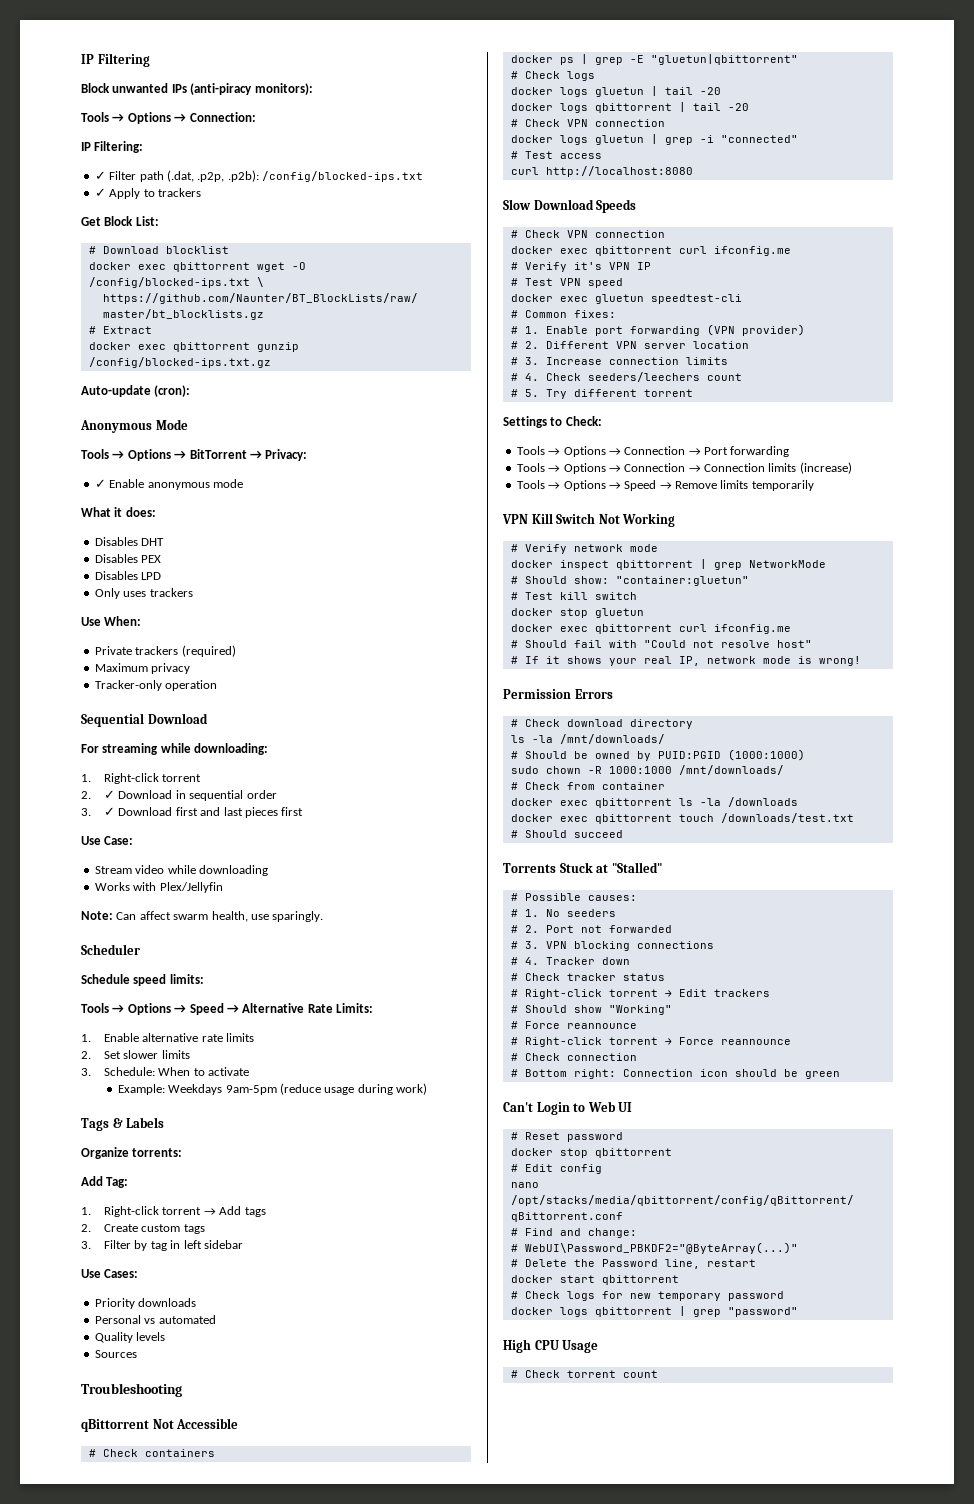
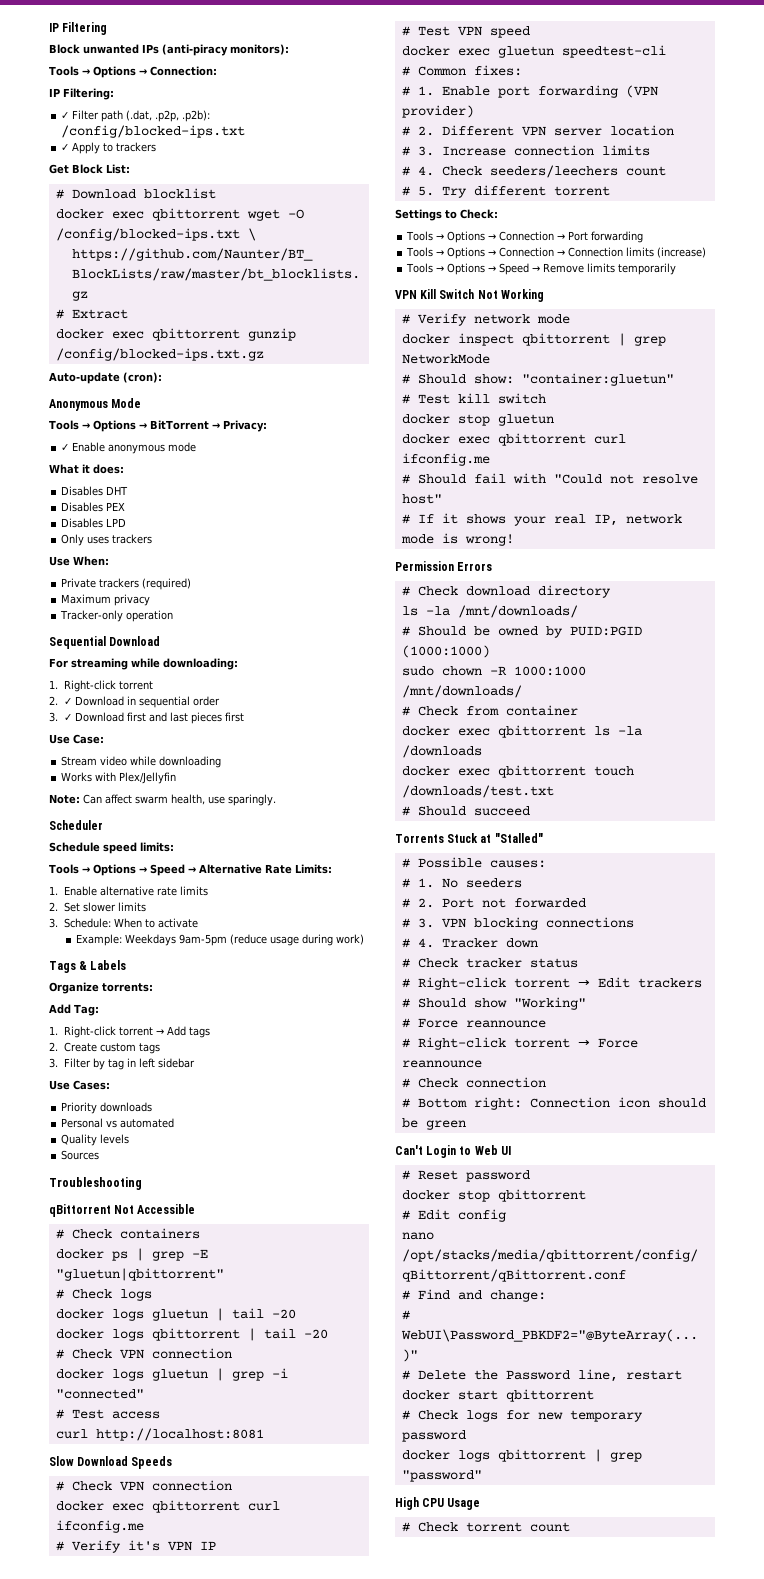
[545,166,693,177] http://localhost:8080 -> [95,1428,264,1441] http://localhost:8081

